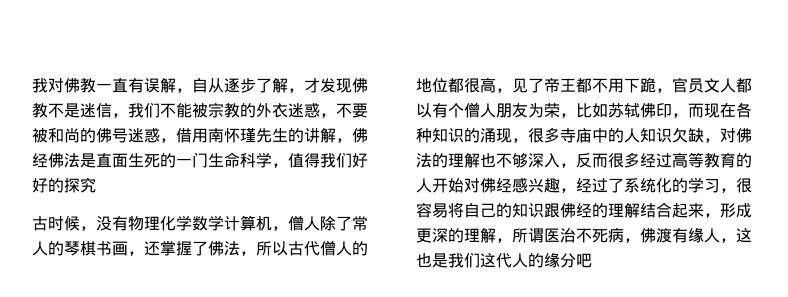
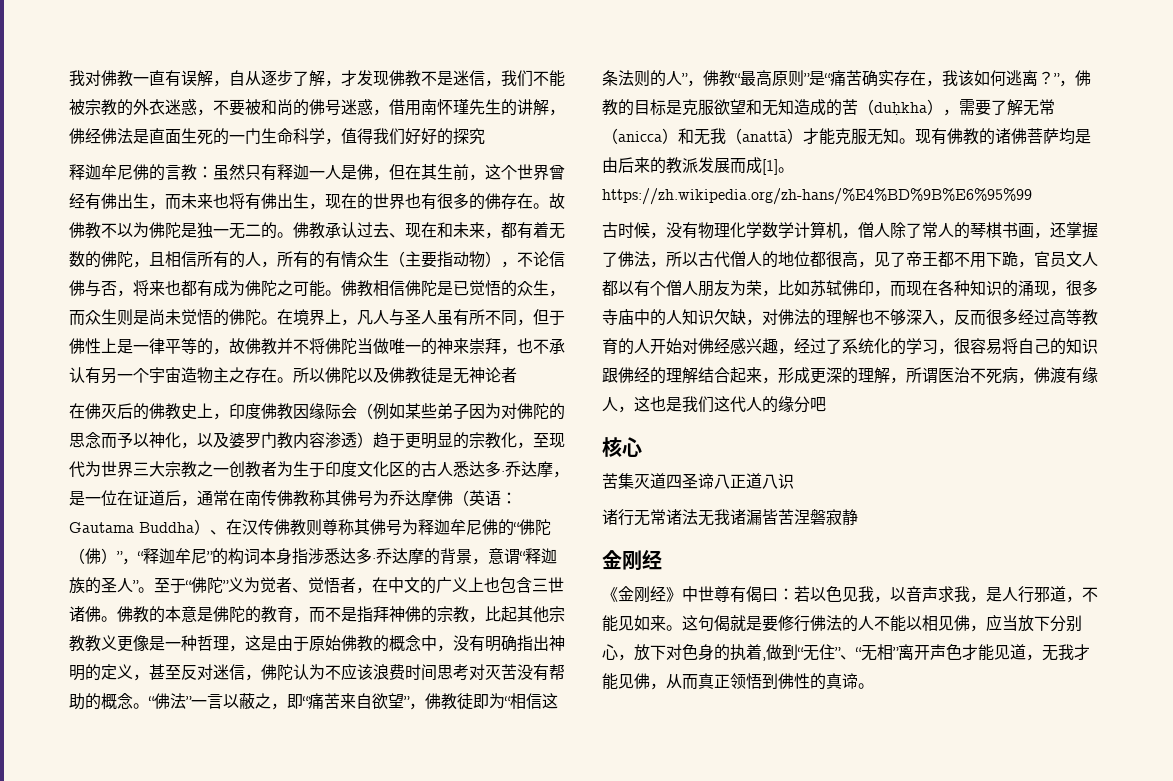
(96, 185) none -> [69,164,565,181] [69,193,565,210] [69,222,565,239] [69,251,565,268] [69,280,565,297] [69,309,565,326] [69,338,565,355] [69,367,517,384] [69,403,565,420] [69,432,565,449] [69,461,569,478] [69,490,517,507] [69,519,551,536] [69,548,557,565] [69,577,564,594] [69,606,565,623] [69,635,565,652] [69,663,565,681] [69,693,558,710] [602,70,1091,87] [602,99,1055,116] [602,128,1091,145] [602,157,794,175] [602,188,1032,205] // 释迦牟尼佛的言教：虽然只有释迦一人是佛，但在其生前，这个世界曾经有佛出生，而未来也将有佛出生，现在的世界也有很多的佛存在。故佛教不以为佛陀是独一无二的。佛教承认过去、现在和未来，都有着无数的佛陀，且相信所有的人，所有的有情众生（主要指动物），不论信佛与否，将来也都有成为佛陀之可能。佛教相信佛陀是已觉悟的众生，而众生则是尚未觉悟的佛陀。在境界上，凡人与圣人虽有所不同，但于佛性上是一律平等的，故佛教并不将佛陀当做唯一的神来崇拜，也不承认有另一个宇宙造物主之存在。所以佛陀以及佛教徒是无神论者 // 在佛灭后的佛教史上，印度佛教因缘际会（例如某些弟子因为对佛陀的思念而予以神化，以及婆罗门教内容渗透）趋于更明显的宗教化，至现代为世界三大宗教之一创教者为生于印度文化区的古人悉达多·乔达摩，是一位在证道后，通常在南传佛教称其佛号为乔达摩佛（英语：Gautama Buddha）、在汉传佛教则尊称其佛号为释迦牟尼佛的“佛陀（佛）”，“释迦牟尼”的构词本身指涉悉达多·乔达摩的背景，意谓“释迦族的圣人”。至于“佛陀”义为觉者、觉悟者，在中文的广义上也包含三世诸佛。佛教的本意是佛陀的教育，而不是指拜神佛的宗教，比起其他宗教教义更像是一种哲理，这是由于原始佛教的概念中，没有明确指出神明的定义，甚至反对迷信，佛陀认为不应该浪费时间思考对灭苦没有帮助的概念。“佛法”一言以蔽之，即“痛苦来自欲望”，佛教徒即为“相信这条法则的人”，佛教“最高原则”是“痛苦确实存在，我该如何逃离？”，佛教的目标是克服欲望和无知造成的苦（duḥkha），需要了解无常（anicca）和无我（anattā）才能克服无知。现有佛教的诸佛菩萨均是由后来的教派发展而成[1]。https://zh.wikipedia.org/zh-hans/%E4%BD%9B%E6%95%99
(592, 260) none -> [602,437,642,457] [602,473,794,489] [602,509,858,526] [602,550,662,570] [602,586,1098,603] [602,614,1082,632] [602,644,1090,661] [602,673,874,690] // 核心 // 苦集灭道四圣谛八正道八识 // 诸行无常诸法无我诸漏皆苦涅磐寂静 // 金刚经 // 《金刚经》中世尊有偈曰：若以色见我，以音声求我，是人行邪道，不能见如来。这句偈就是要修行佛法的人不能以相见佛，应当放下分别心，放下对色身的执着,做到“无住”、“无相”离开声色才能见道，无我才能见佛，从而真正领悟到佛性的真谛。

